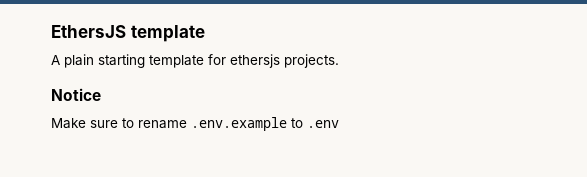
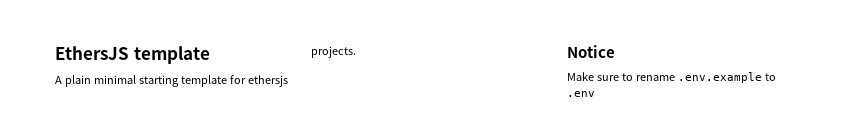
(94, 61) none -> [93,75,136,84] minimal

